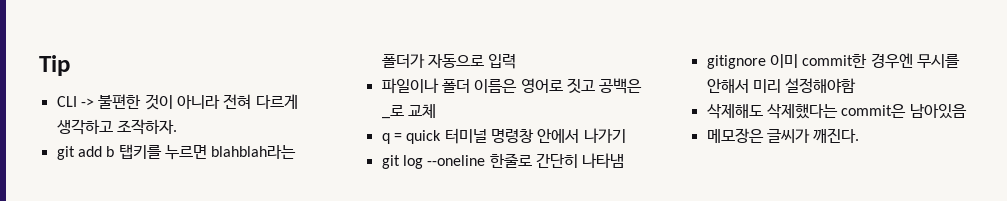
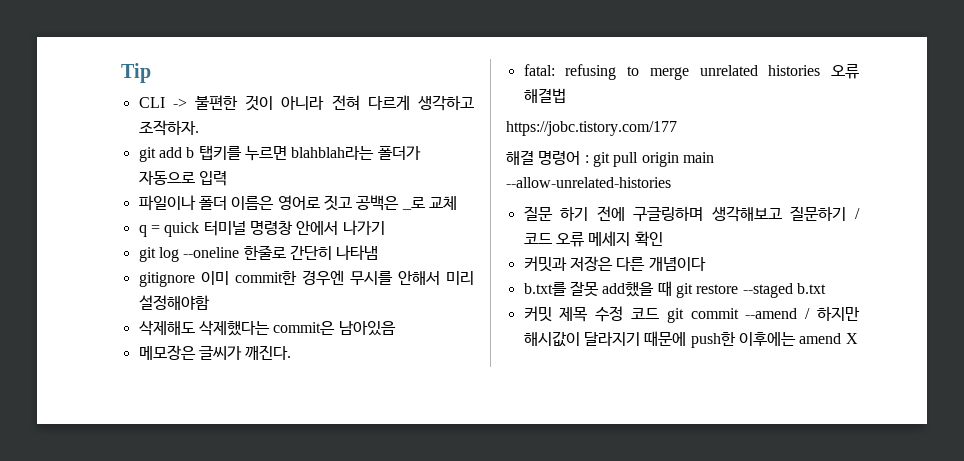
(860, 135) none -> [523,64,859,80] [523,88,566,103] [506,121,677,136] [506,150,714,167] [506,177,671,188] [523,206,860,222] [523,231,663,247] [523,256,706,272] [523,281,826,298] [523,306,860,323] [523,331,858,348] // fatal: refusing to merge unrelated histories 오류 해결법 // https://jobc.tistory.com/177 // 해결 명령어 : git pull origin main --allow-unrelated-histories // 질문 하기 전에 구글링하며 생각해보고 질문하기 / 코드 오류 메세지 확인 // 커밋과 저장은 다른 개념이다 // b.txt를 잘못 add했을 때 git restore --staged b.txt // 커밋 제목 수정 코드 git commit --amend / 하지만 해시값이 달라지기 때문에 push한 이후에는 amend X

